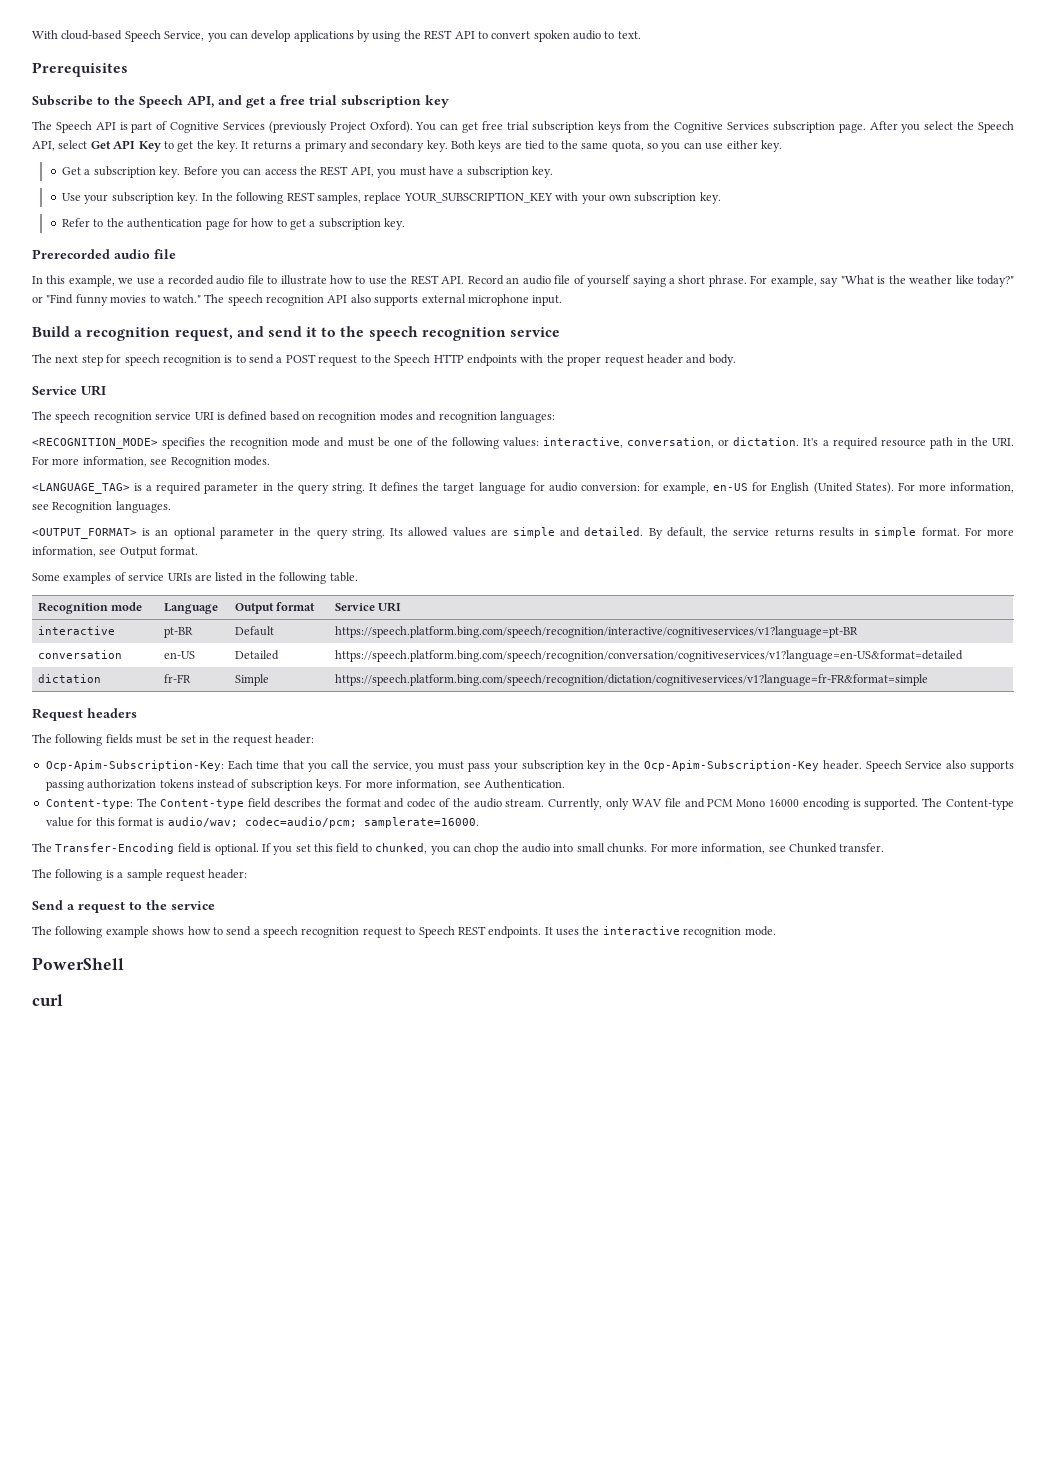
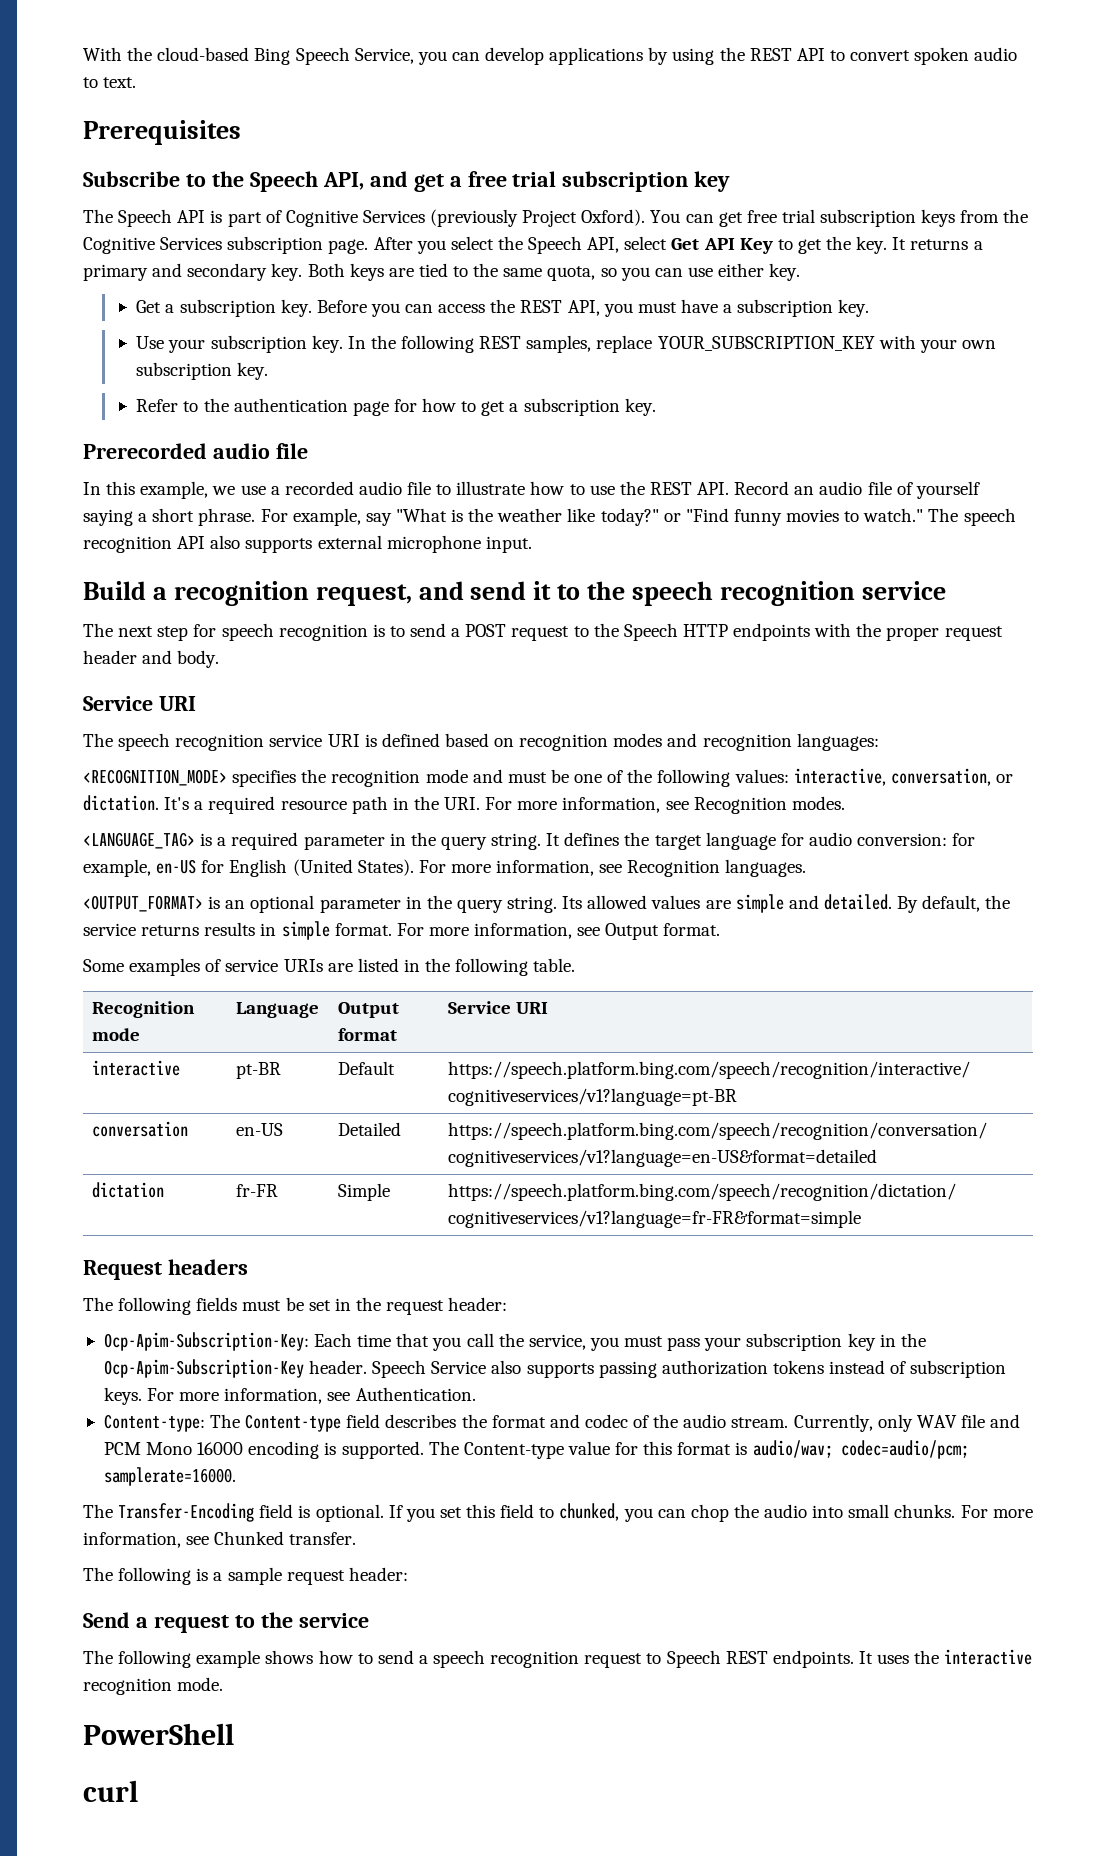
[61,30,123,40] cloud-based -> [127,47,291,65] the cloud-based Bing

